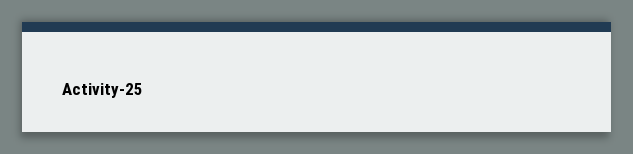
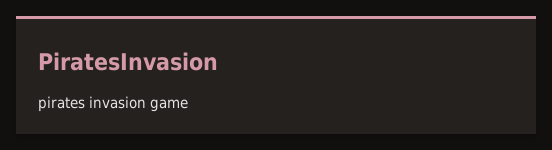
[62,83,143,98] Activity-25 -> [38,52,218,71] [38,96,188,112] PiratesInvasion // pirates invasion game

